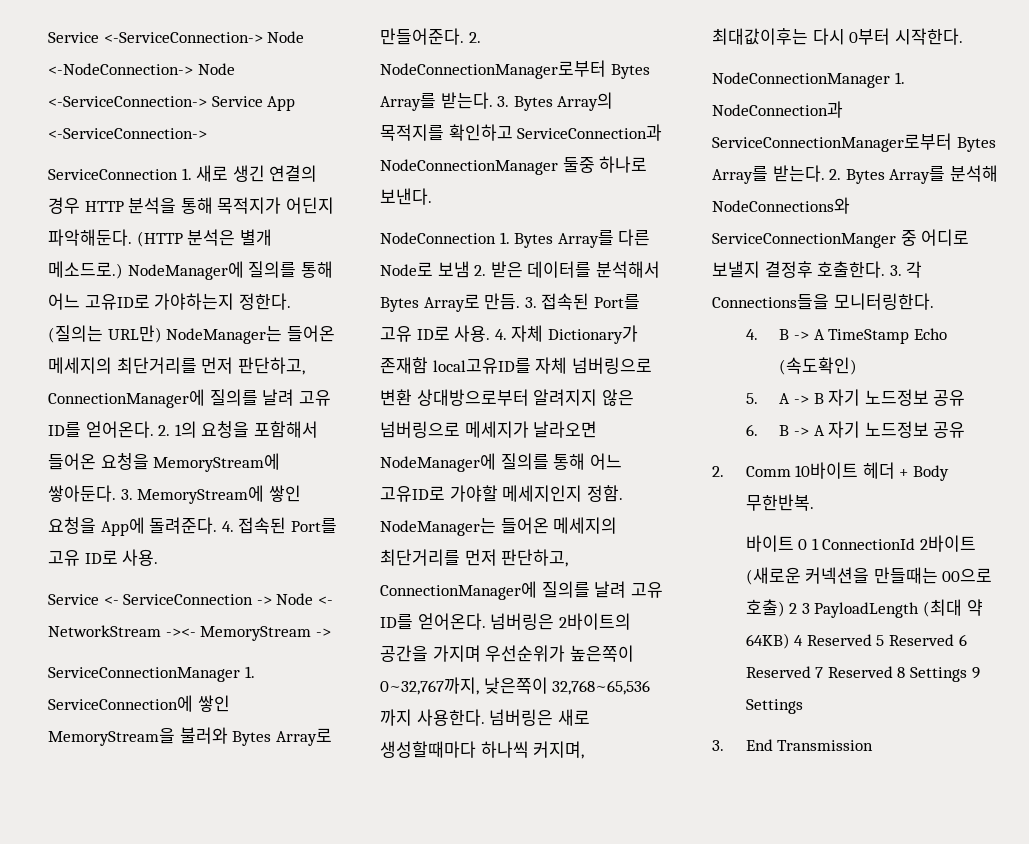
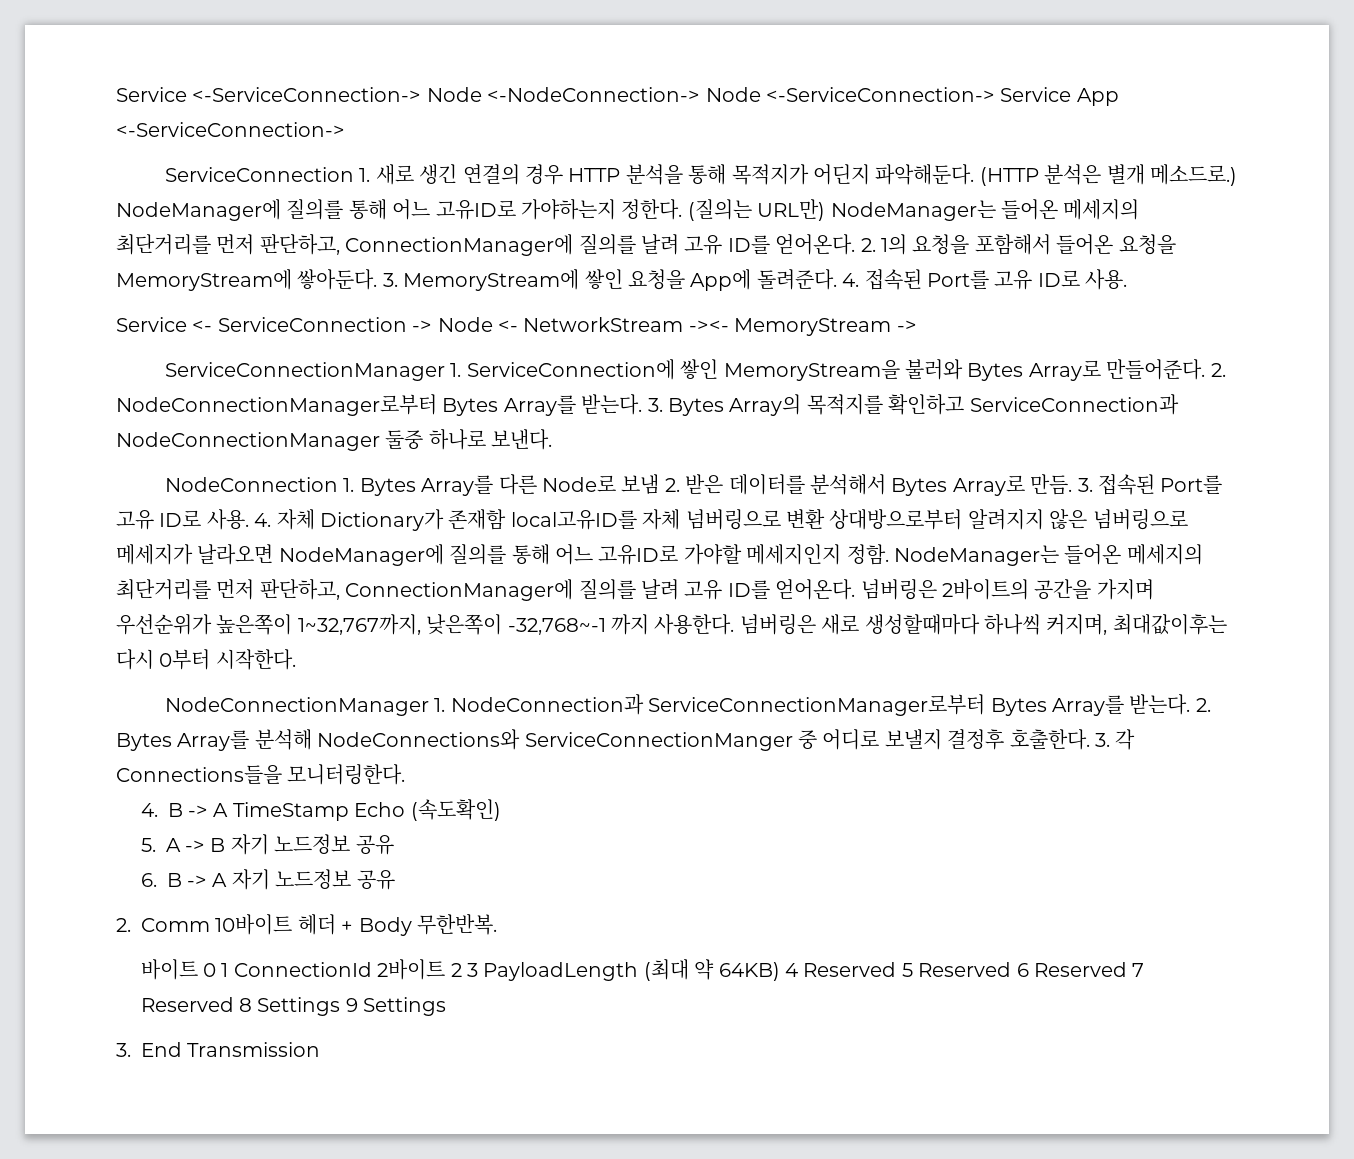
[380,677,651,695] 0~32,767까지, 낮은쪽이 32,768~65,536 -> [297,614,606,635] 1~32,767까지, 낮은쪽이 -32,768~-1
[745,567,993,585] [745,599,785,617] (새로운 커넥션을 만들때는 00으로 호출) -> (446, 969) none

